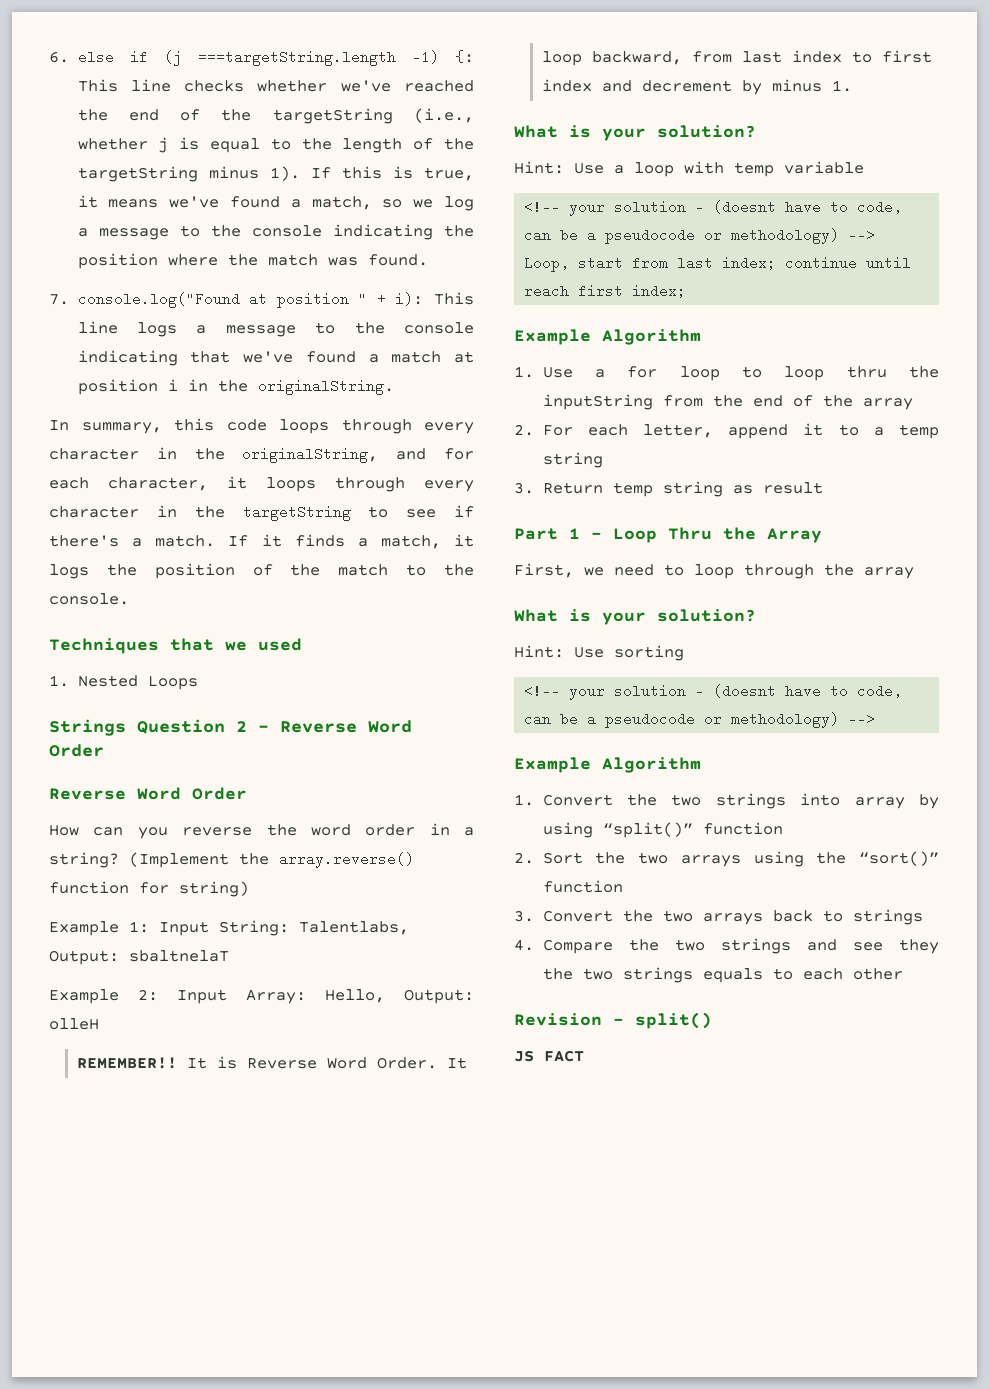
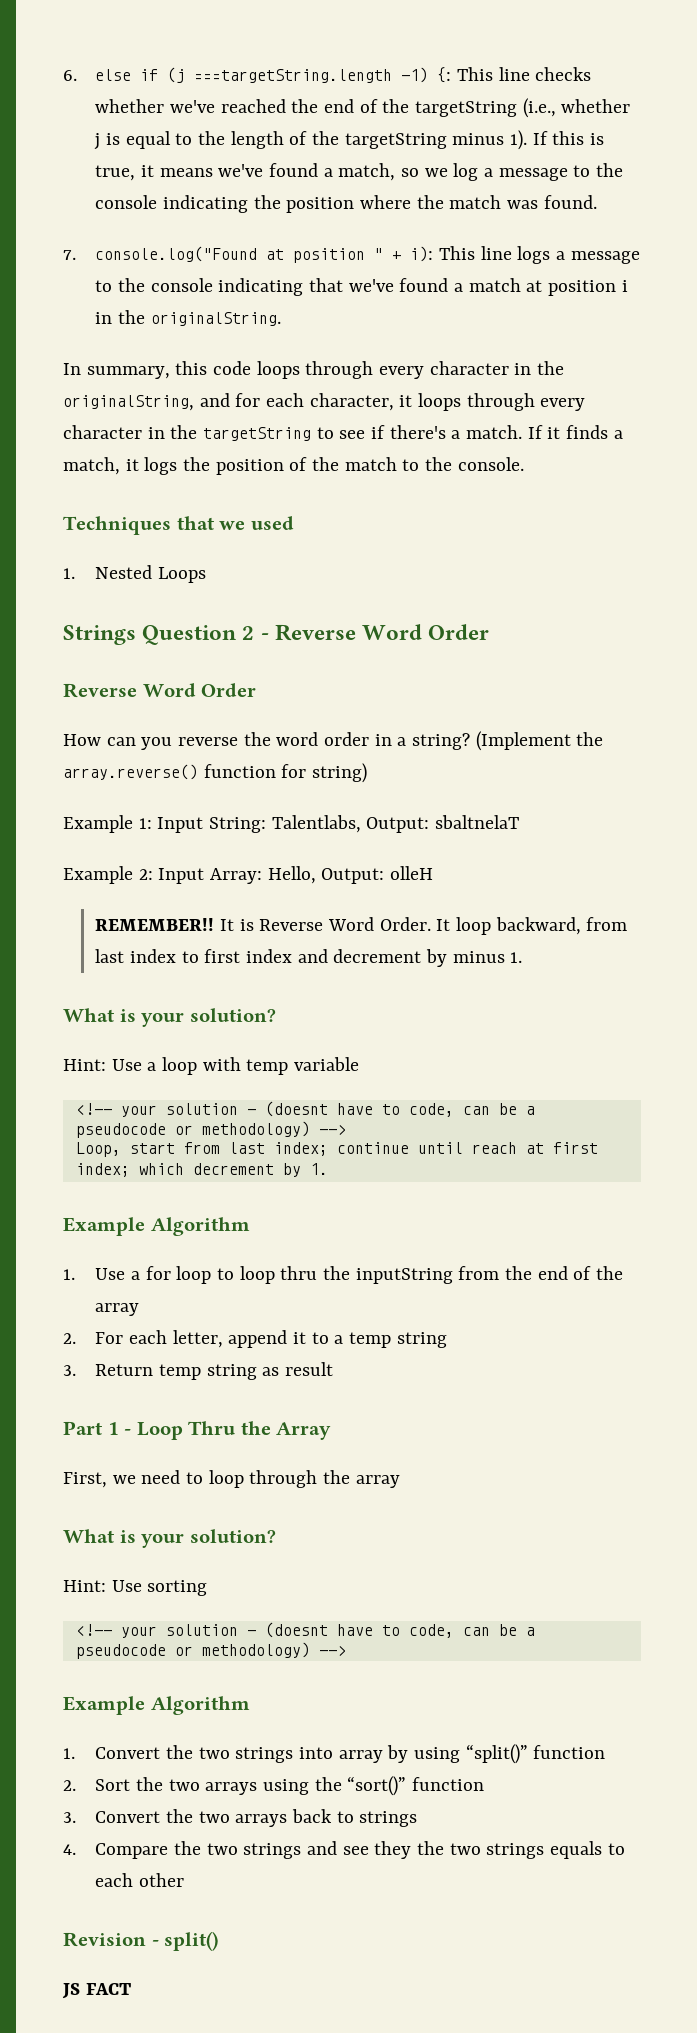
(570, 291) none -> [525,1143,544,1154] at
(687, 291) none -> [138,1163,328,1177] which decrement by 1.

